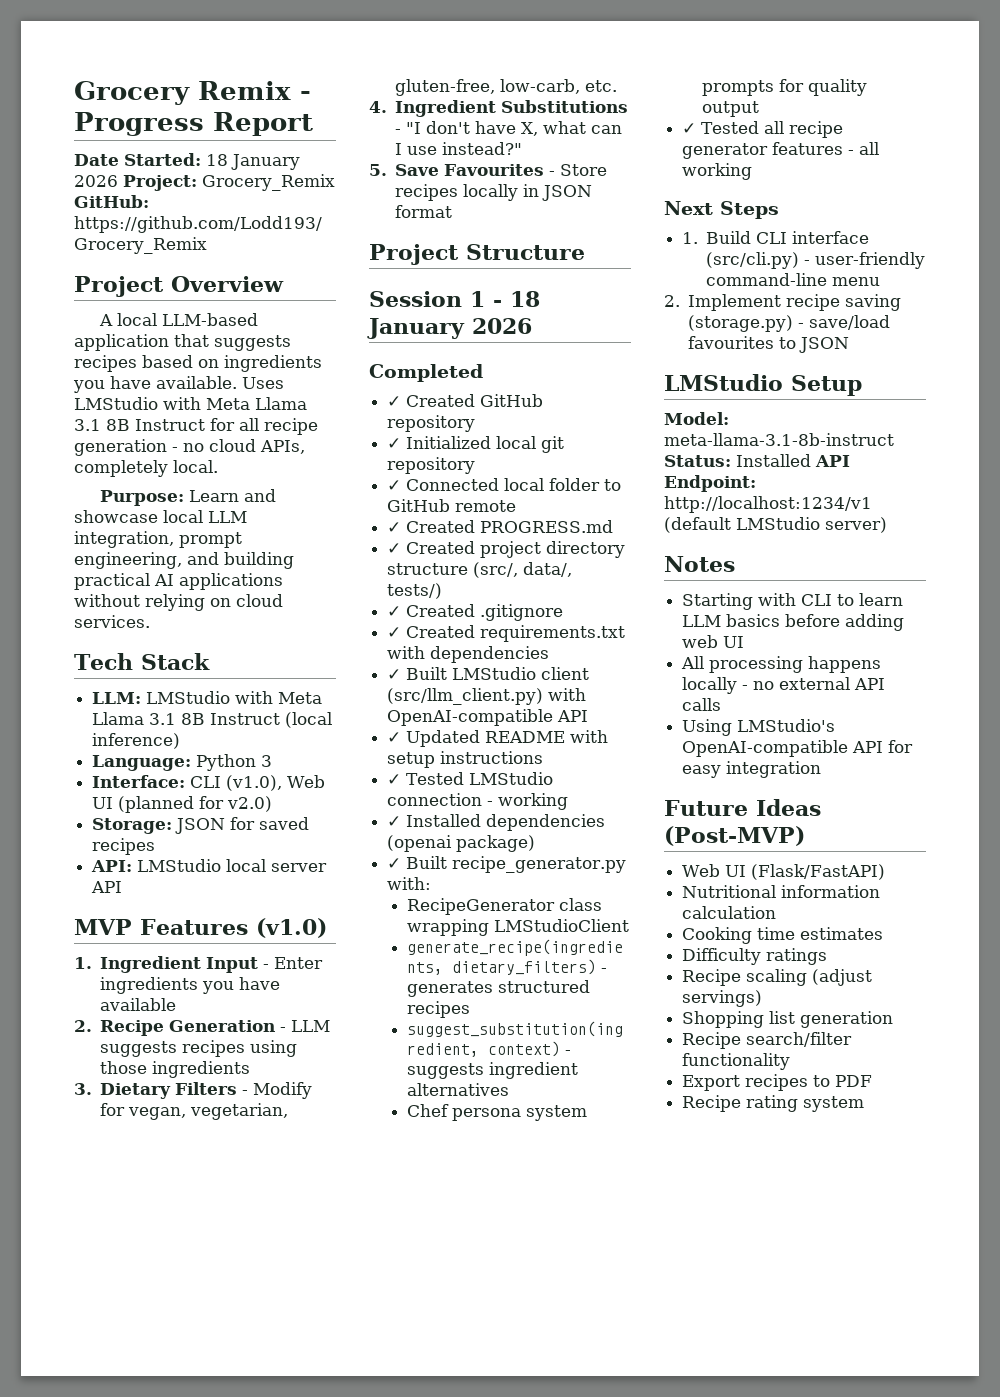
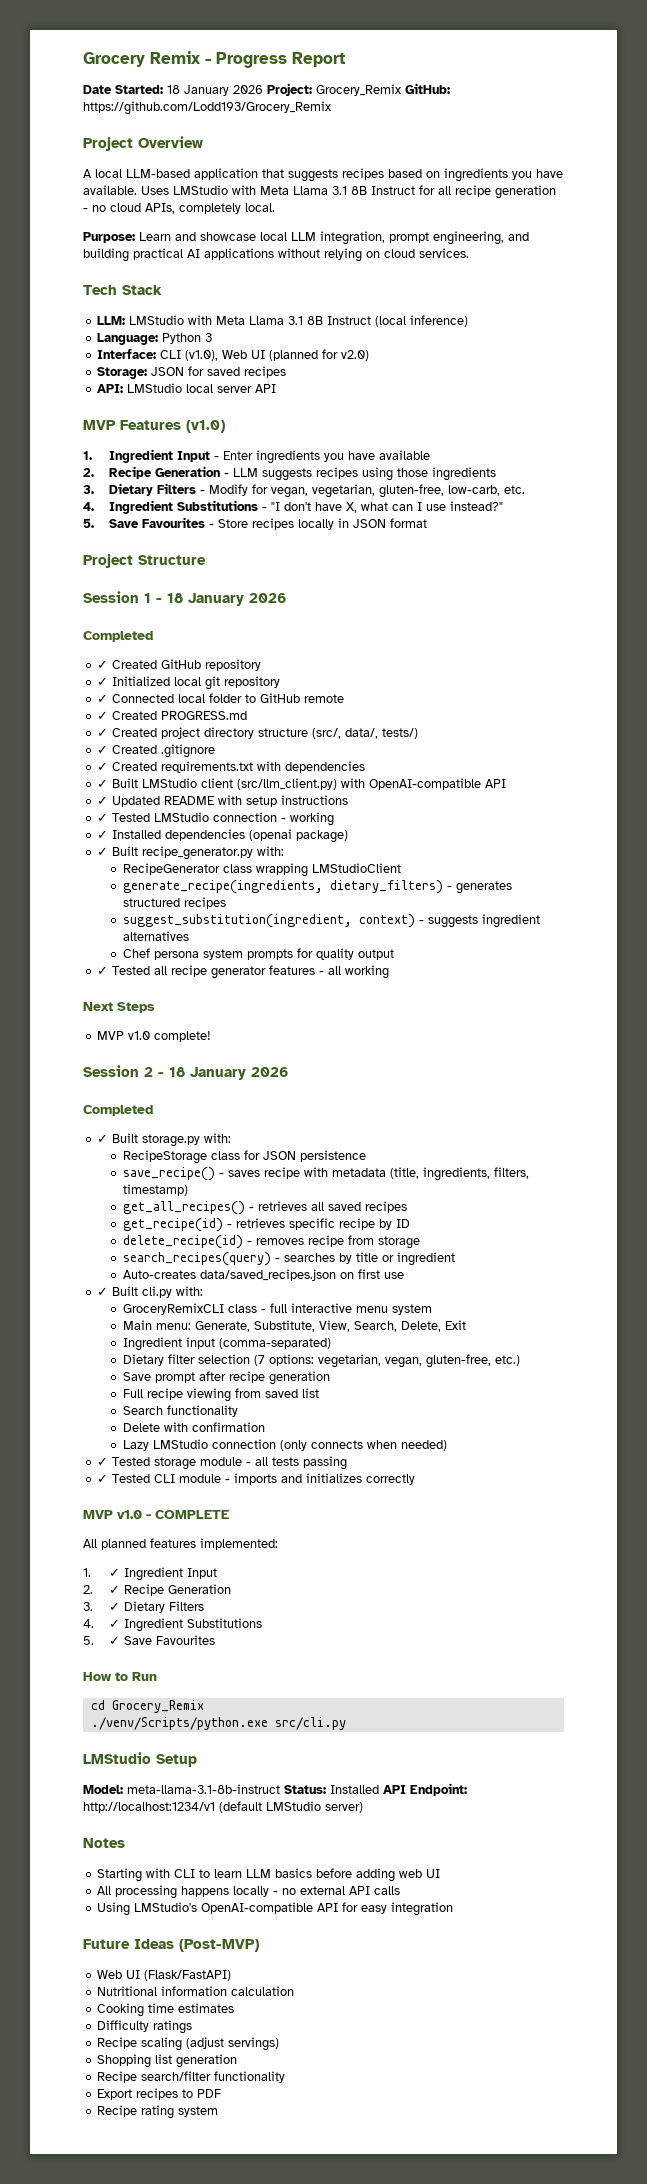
[682,231,870,244] [706,252,926,269] [706,273,881,286] [664,294,902,311] [688,315,891,332] [688,336,850,353] 1. Build CLI interface (src/cli.py) - user-friendly command-line menu // 2. Implement recipe saving (storage.py) - save/load favourites to JSON -> [97,1031,212,1042] [83,1065,288,1080] [83,1105,153,1116] [97,1133,232,1147] [123,1150,367,1164] [123,1167,530,1181] [123,1184,189,1196] [123,1201,408,1215] [123,1218,411,1232] [123,1235,421,1249] [123,1252,456,1266] [123,1269,405,1281] [97,1286,204,1298] [123,1303,433,1315] [123,1320,467,1332] [123,1337,332,1351] [123,1354,521,1368] [123,1371,331,1385] [123,1388,320,1402] [123,1405,239,1417] [123,1422,266,1432] [123,1439,448,1451] [97,1456,348,1470] [97,1473,416,1485] [83,1510,229,1519] [83,1538,278,1550] [83,1567,217,1581] [83,1584,231,1596] [83,1601,204,1613] [83,1618,262,1632] [83,1635,215,1645] [83,1672,157,1681] [90,1700,204,1713] [90,1717,346,1730] MVP v1.0 complete! // Session 2 - 18 January 2026 // Completed // ✓ Built storage.py with: // RecipeStorage class for JSON persistence // save_recipe() - saves recipe with metadata (title, ingredients, filters, timestamp) // get_all_recipes() - retrieves all saved recipes // get_recipe(id) - retrieves specific recipe by ID // delete_recipe(id) - removes recipe from storage // search_recipes(query) - searches by title or ingredient // Auto-creates data/saved_recipes.json on first use // ✓ Built cli.py with: // GroceryRemixCLI class - full interactive menu system // Main menu: Generate, Substitute, View, Search, Delete, Exit // Ingredient input (comma-separated) // Dietary filter selection (7 options: vegetarian, vegan, gluten-free, etc.) // Save prompt after recipe generation // Full recipe viewing from saved list // Search functionality // Delete with confirmation // Lazy LMStudio connection (only connects when needed) // ✓ Tested storage module - all tests passing // ✓ Tested CLI module - imports and initializes correctly // MVP v1.0 - COMPLETE // All planned features implemented: // 1. ✓ Ingredient Input // 2. ✓ Recipe Generation // 3. ✓ Dietary Filters // 4. ✓ Ingredient Substitutions // 5. ✓ Save Favourites // How to Run // cd Grocery_Remix // ./venv/Scripts/python.exe src/cli.py

